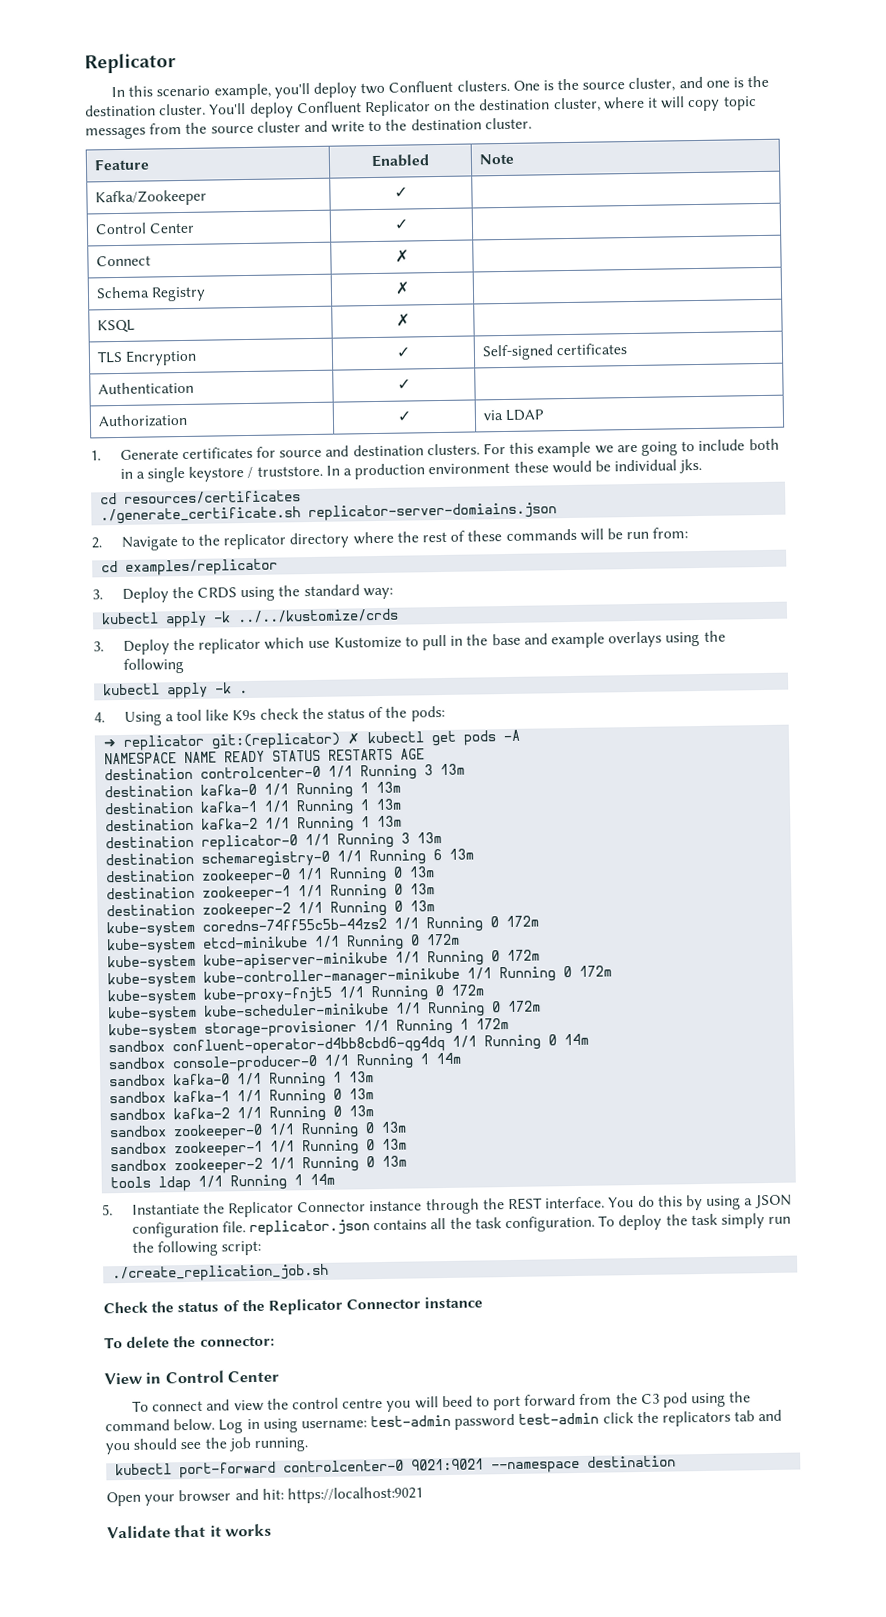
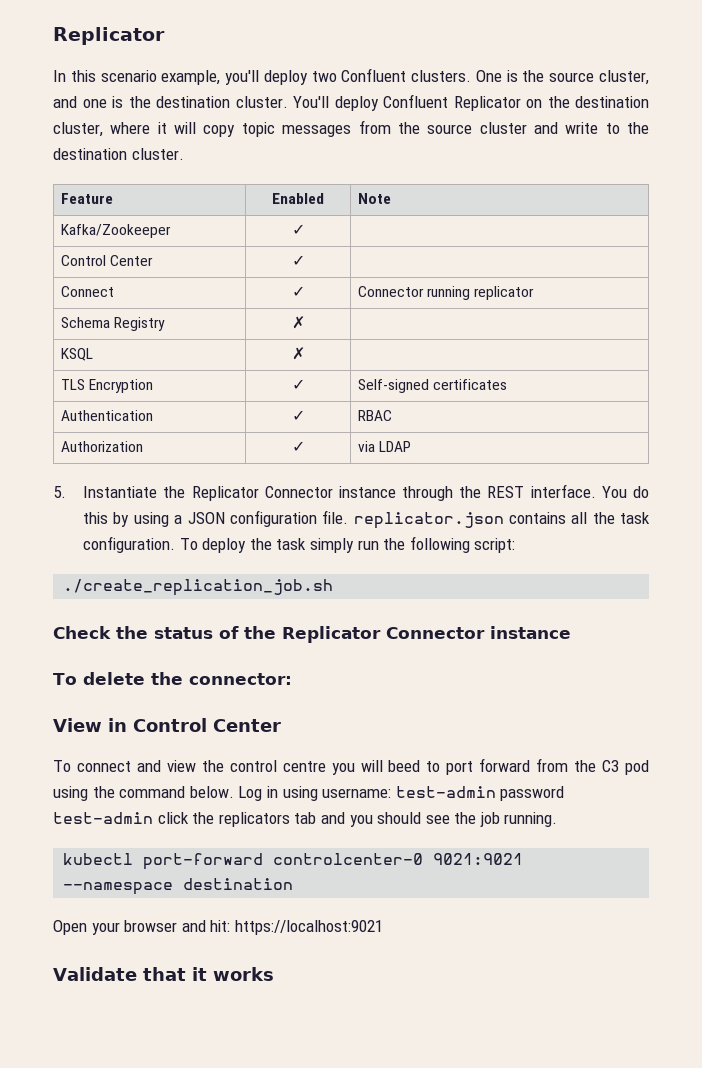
[395,249,409,263] ✗ | -> [291,286,305,297] [357,286,535,300] ✓ | Connector running replicator
(411, 384) none -> [357,410,392,421] RBAC
[90,438,780,461] [119,458,703,483] [100,490,302,505] [100,502,558,525] [91,527,689,551] [101,558,279,576] [92,584,393,603] [101,608,400,628] [93,630,726,655] [122,658,184,674] [103,682,249,699] [94,705,445,726] [103,729,521,751] [104,748,426,765] [104,763,466,781] [104,781,402,799] [104,798,403,816] [105,815,403,833] [105,832,443,851] [105,848,475,868] [105,866,436,885] [106,883,436,902] [106,900,436,919] [106,915,540,938] [106,933,461,955] [107,949,541,972] [107,965,613,989] [107,984,485,1006] [108,1000,542,1023] [108,1017,510,1040] [108,1033,590,1056] [108,1052,462,1073] [109,1071,375,1088] [109,1088,375,1105] [109,1105,375,1122] [109,1121,408,1141] [110,1138,408,1158] [110,1155,408,1175] [110,1173,336,1192] // 1. Generate certificates for source and destination clusters. For this example we are going to include both in a single keystore / truststore. In a production environment these would be individual jks. // cd resources/certificates // ./generate_certificate.sh replicator-server-domiains.json // 2. Navigate to the replicator directory where the rest of these commands will be run from: // cd examples/replicator // 3. Deploy the CRDS using the standard way: // kubectl apply -k ../../kustomize/crds // 3. Deploy the replicator which use Kustomize to pull in the base and example overlays using the following // kubectl apply -k . // 4. Using a tool like K9s check the status of the pods: // ➜ replicator git:(replicator) ✗ kubectl get pods -A // NAMESPACE NAME READY STATUS RESTARTS AGE // destination controlcenter-0 1/1 Running 3 13m // destination kafka-0 1/1 Running 1 13m // destination kafka-1 1/1 Running 1 13m // destination kafka-2 1/1 Running 1 13m // destination replicator-0 1/1 Running 3 13m // destination schemaregistry-0 1/1 Running 6 13m // destination zookeeper-0 1/1 Running 0 13m // destination zookeeper-1 1/1 Running 0 13m // destination zookeeper-2 1/1 Running 0 13m // kube-system coredns-74ff55c5b-44zs2 1/1 Running 0 172m // kube-system etcd-minikube 1/1 Running 0 172m // kube-system kube-apiserver-minikube 1/1 Running 0 172m // kube-system kube-controller-manager-minikube 1/1 Running 0 172m // kube-system kube-proxy-fnjt5 1/1 Running 0 172m // kube-system kube-scheduler-minikube 1/1 Running 0 172m // kube-system storage-provisioner 1/1 Running 1 172m // sandbox confluent-operator-d4bb8cbd6-qg4dq 1/1 Running 0 14m // sandbox console-producer-0 1/1 Running 1 14m // sandbox kafka-0 1/1 Running 1 13m // sandbox kafka-1 1/1 Running 0 13m // sandbox kafka-2 1/1 Running 0 13m // sandbox zookeeper-0 1/1 Running 0 13m // sandbox zookeeper-1 1/1 Running 0 13m // sandbox zookeeper-2 1/1 Running 0 13m // tools ldap 1/1 Running 1 14m -> (412, 446) none

